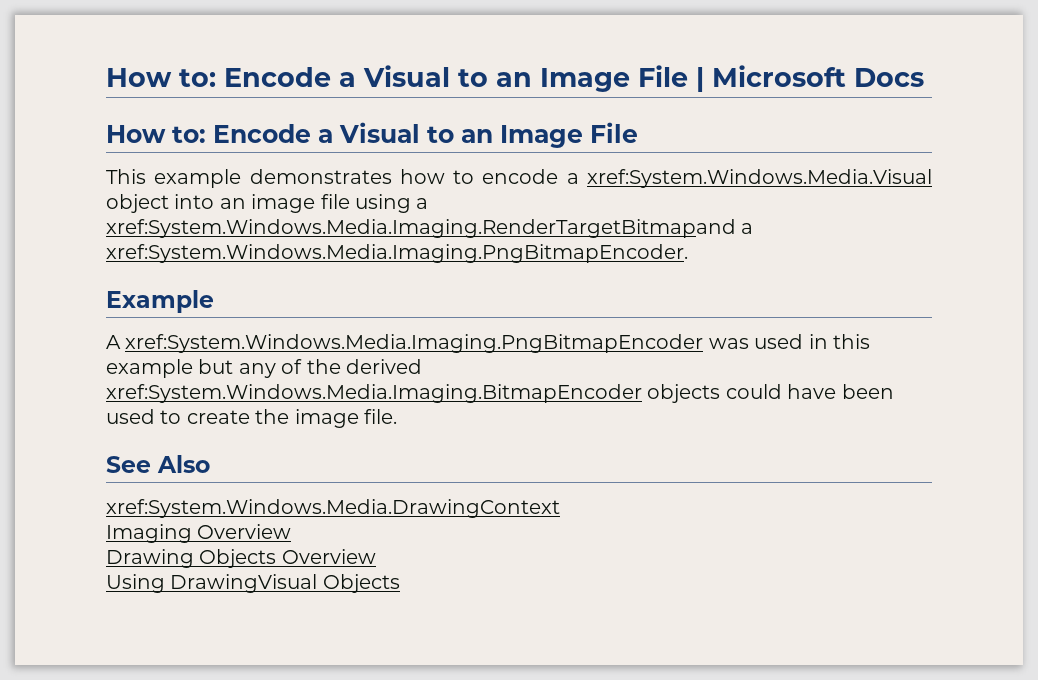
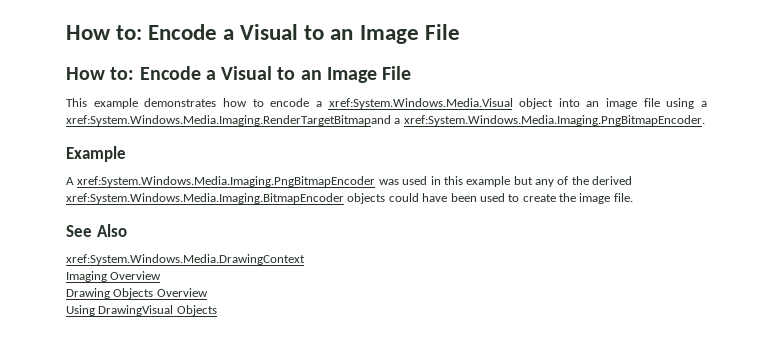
[106,65,924,92] How to: Encode a Visual to an Image File | Microsoft Docs -> [66,24,460,44] How to: Encode a Visual to an Image File

